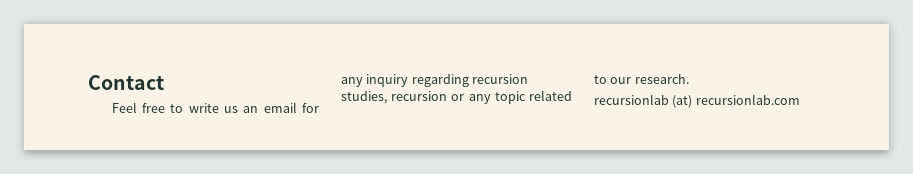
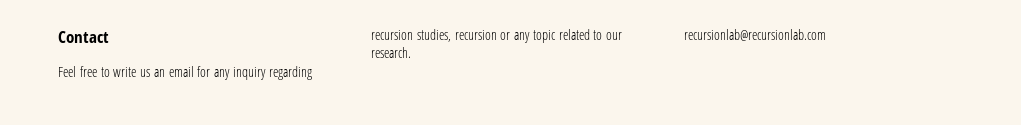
[594,94,800,108] recursionlab (at) recursionlab.com -> [684,29,826,41] recursionlab@recursionlab.com

